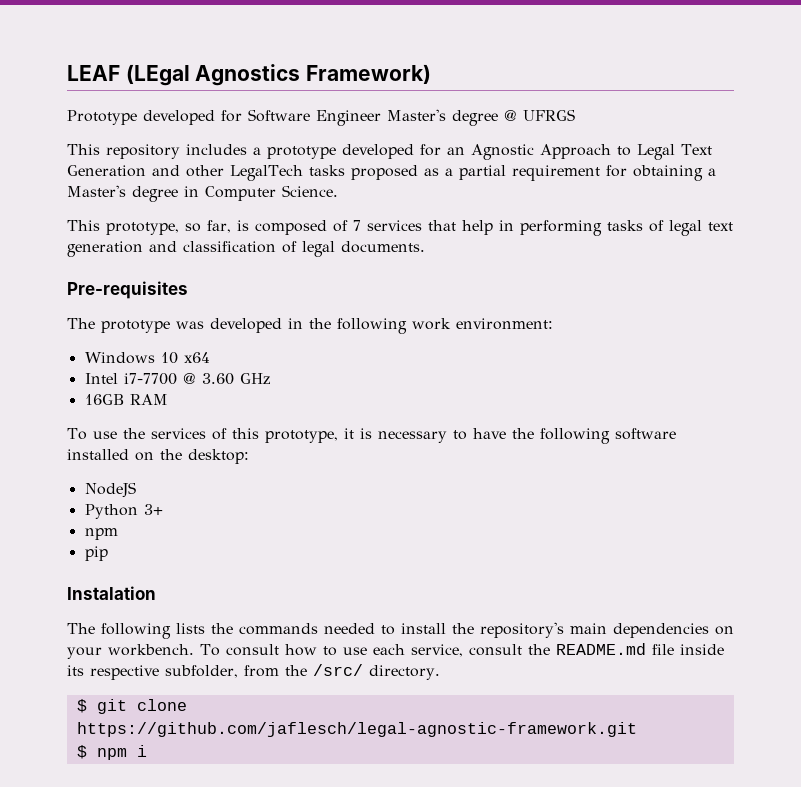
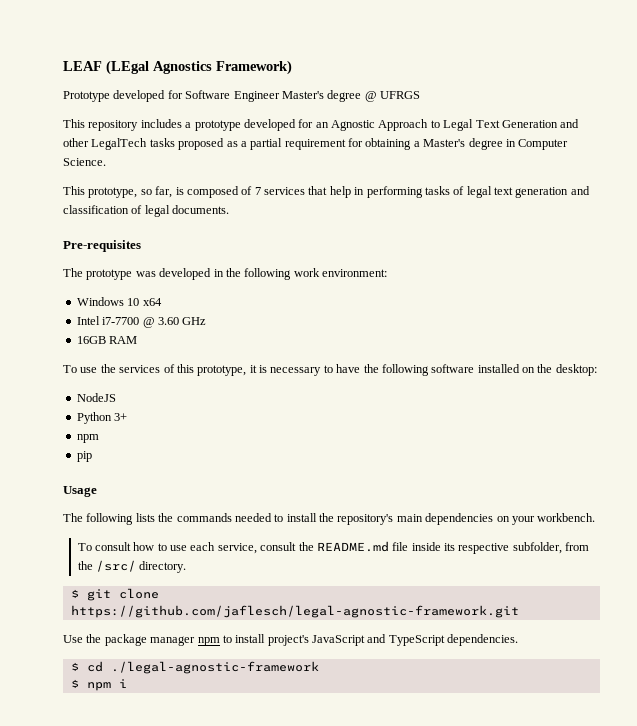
[67,586,156,600] Instalation -> [63,486,97,497] Usage
(194, 650) none -> (596, 517) //
(637, 729) none -> [63,634,519,646] [70,661,319,674] // Use the package manager npm to install project's JavaScript and TypeScript dependencies. // $ cd ./legal-agnostic-framework

